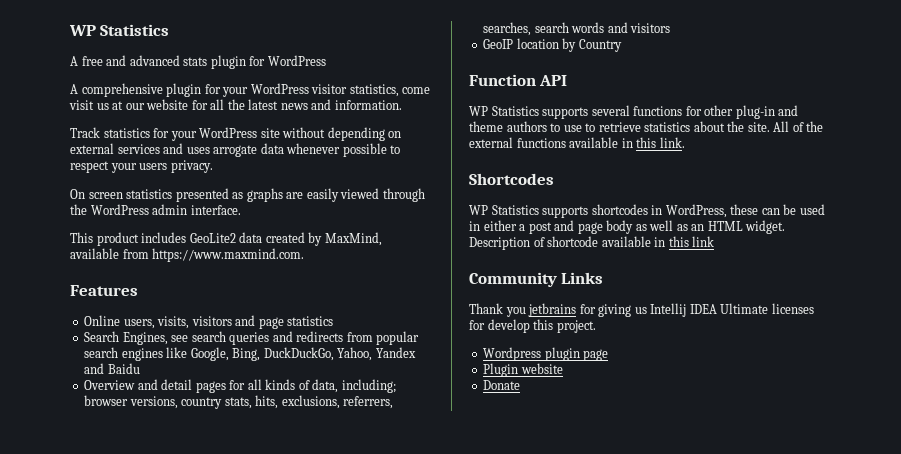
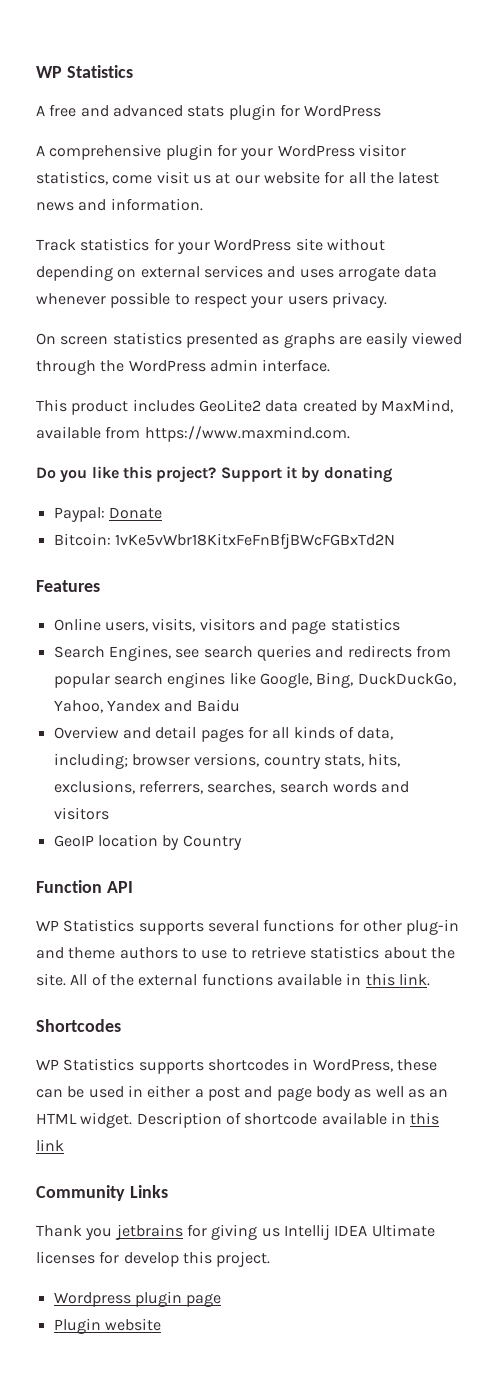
(305, 255) none -> [36,466,392,483] [53,507,162,522] [53,533,395,549] // Do you like this project? Support it by donating // Paypal: Donate // Bitcoin: 1vKe5vWbr18KitxFeFnBfjBWcFGBxTd2N
[483,380,521,390] // Donate -> (161, 1324) none

